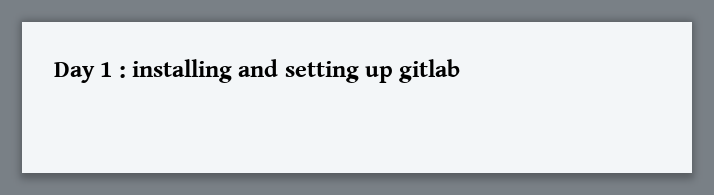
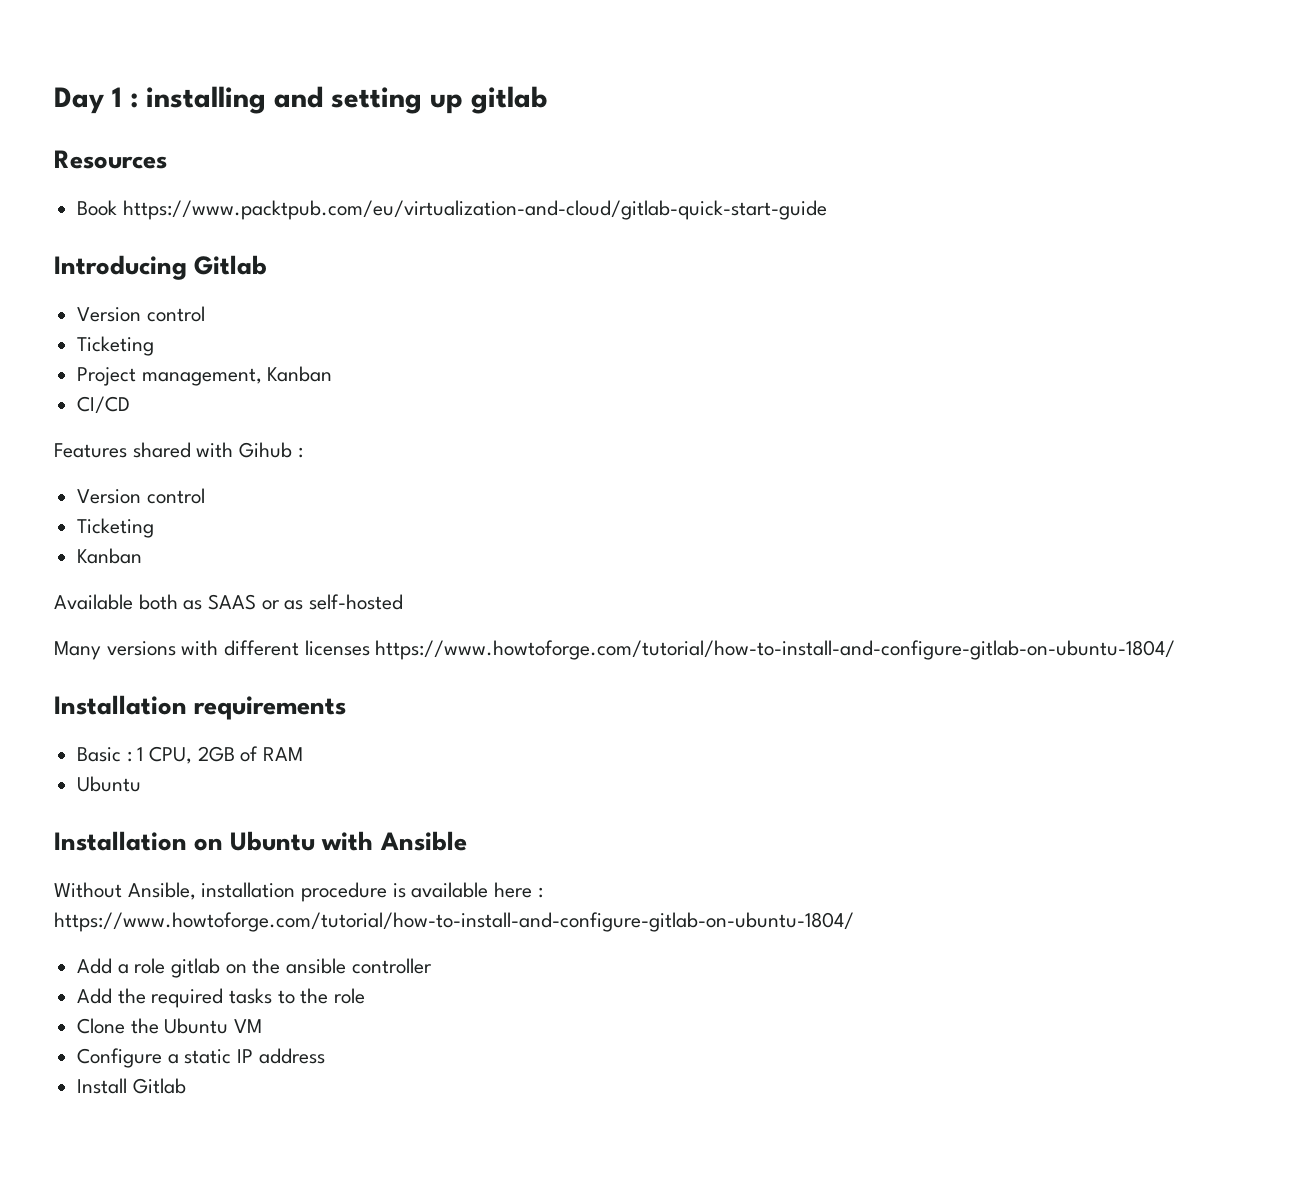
(461, 71) none -> [54,150,167,169] [77,200,827,220] [54,255,268,280] [77,306,205,322] [77,336,155,356] [77,366,333,386] [77,396,131,414] [54,442,303,458] [77,488,205,504] [77,518,155,538] [77,548,143,564] [54,594,404,610] [54,640,1176,660] [54,695,347,720] [77,746,304,764] [77,776,142,792] [54,831,467,851] [54,882,543,902] [54,912,854,932] [77,958,432,978] [77,988,366,1008] [77,1018,263,1034] [77,1048,325,1068] [77,1078,186,1094] // Resources // Book https://www.packtpub.com/eu/virtualization-and-cloud/gitlab-quick-start-guide // Introducing Gitlab // Version control // Ticketing // Project management, Kanban // CI/CD // Features shared with Gihub : // Version control // Ticketing // Kanban // Available both as SAAS or as self-hosted // Many versions with different licenses https://www.howtoforge.com/tutorial/how-to-install-and-configure-gitlab-on-ubuntu-1804/ // Installation requirements // Basic : 1 CPU, 2GB of RAM // Ubuntu // Installation on Ubuntu with Ansible // Without Ansible, installation procedure is available here : https://www.howtoforge.com/tutorial/how-to-install-and-configure-gitlab-on-ubuntu-1804/ // Add a role gitlab on the ansible controller // Add the required tasks to the role // Clone the Ubuntu VM // Configure a static IP address // Install Gitlab

